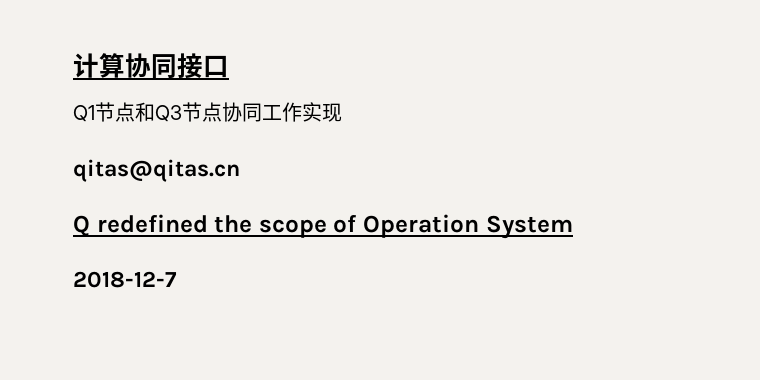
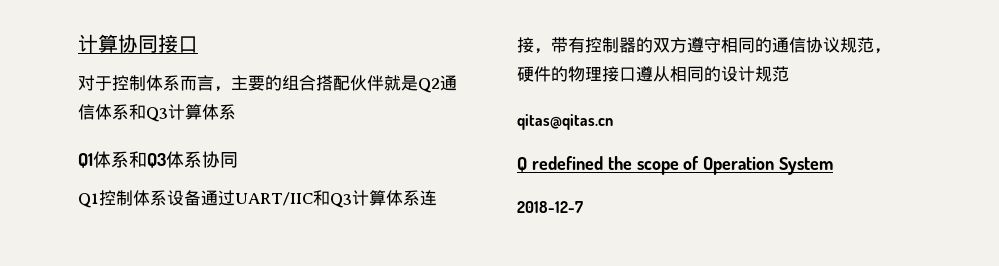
[73,102,342,122] Q1节点和Q3节点协同工作实现 -> [78,75,457,93] [78,104,236,122] [78,151,238,168] [78,190,437,208] [517,37,891,54] [517,66,789,82] 对于控制体系而言，主要的组合搭配伙伴就是Q2通信体系和Q3计算体系 // Q1体系和Q3体系协同 // Q1控制体系设备通过UART/IIC和Q3计算体系连接，带有控制器的双方遵守相同的通信协议规范，硬件的物理接口遵从相同的设计规范

